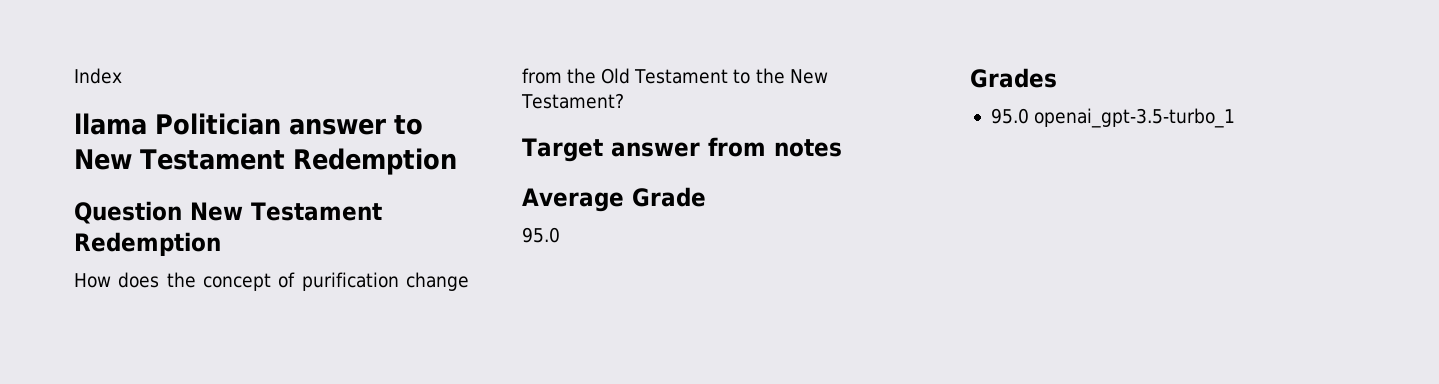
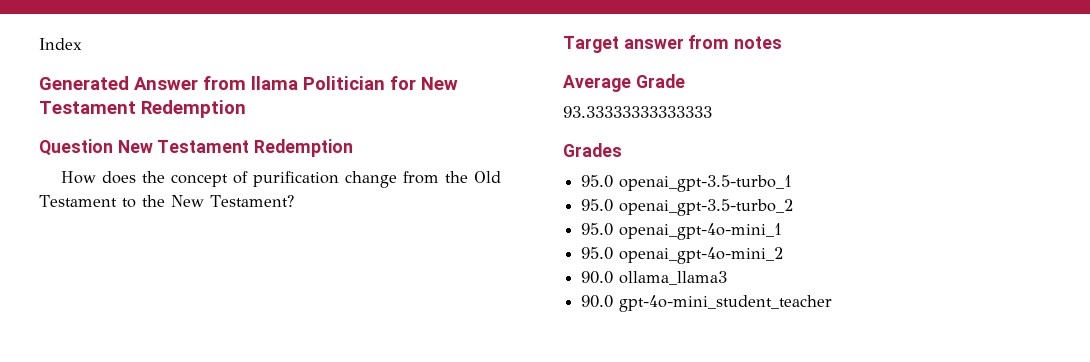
[74,113,423,135] llama Politician answer to -> [39,76,416,90] Generated Answer from llama Politician for
[522,227,560,243] 95.0 -> [563,106,712,118] 93.33333333333333
(1236, 118) none -> [581,199,794,216] [581,223,783,240] [581,247,784,264] [581,271,728,285] [581,295,833,312] // 95.0 openai_gpt-3.5-turbo_2 // 95.0 openai_gpt-4o-mini_1 // 95.0 openai_gpt-4o-mini_2 // 90.0 ollama_llama3 // 90.0 gpt-4o-mini_student_teacher

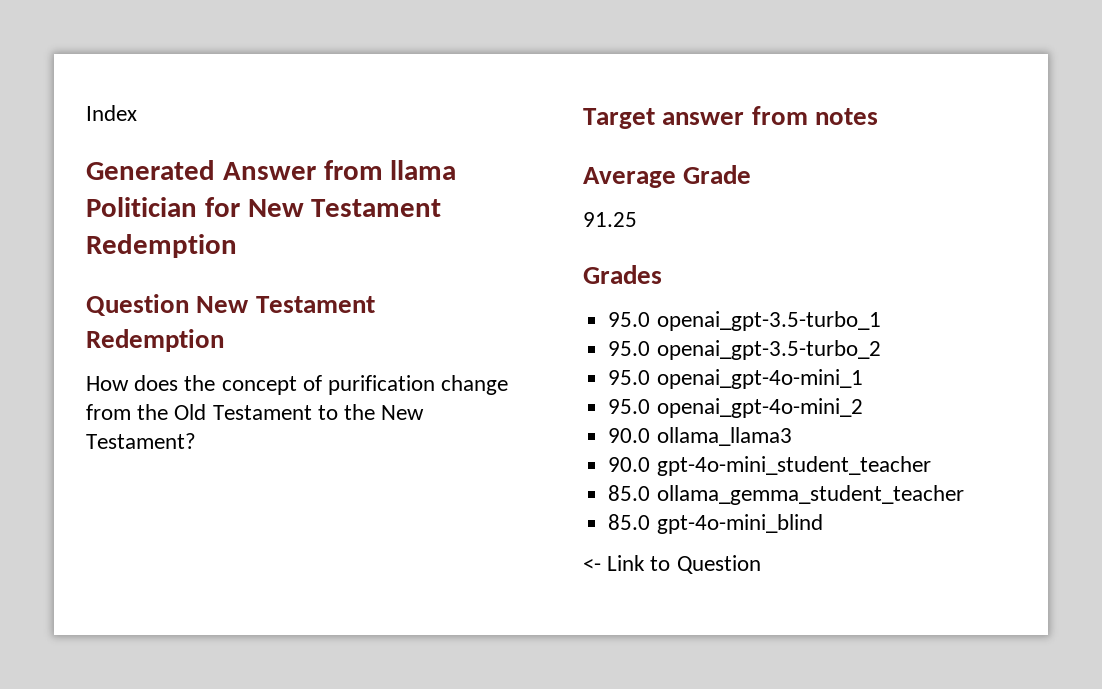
[563,106,712,118] 93.33333333333333 -> [583,212,637,227] 91.25
(833, 303) none -> [608,485,964,505] [608,514,823,534] [583,555,761,574] // 85.0 ollama_gemma_student_teacher // 85.0 gpt-4o-mini_blind // <- Link to Question

